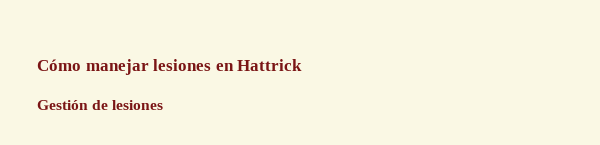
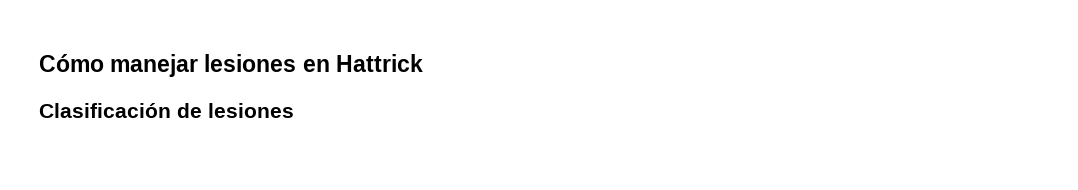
[37,100,88,110] Gestión -> [39,103,171,118] Clasificación

